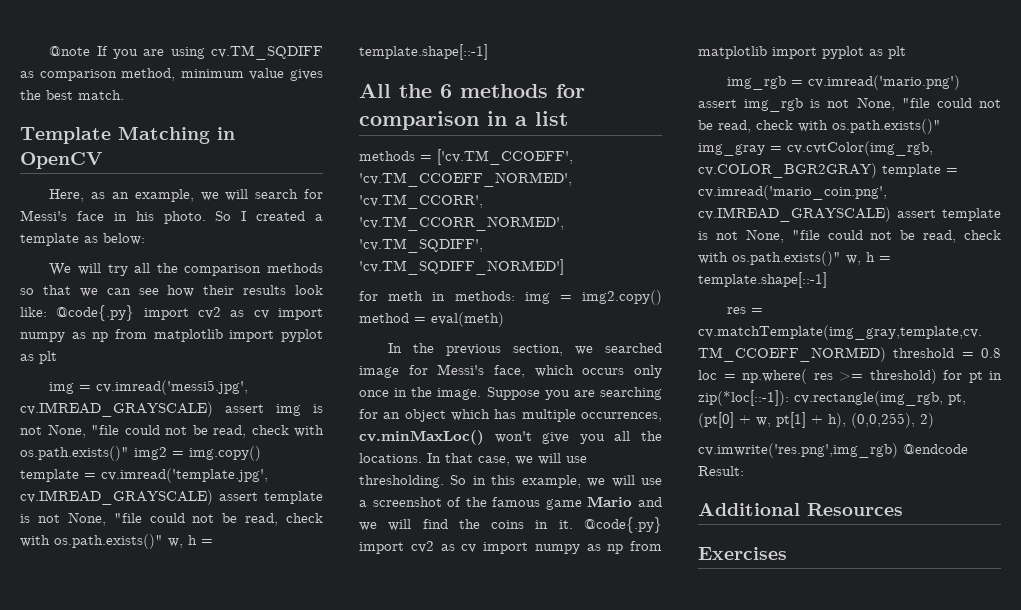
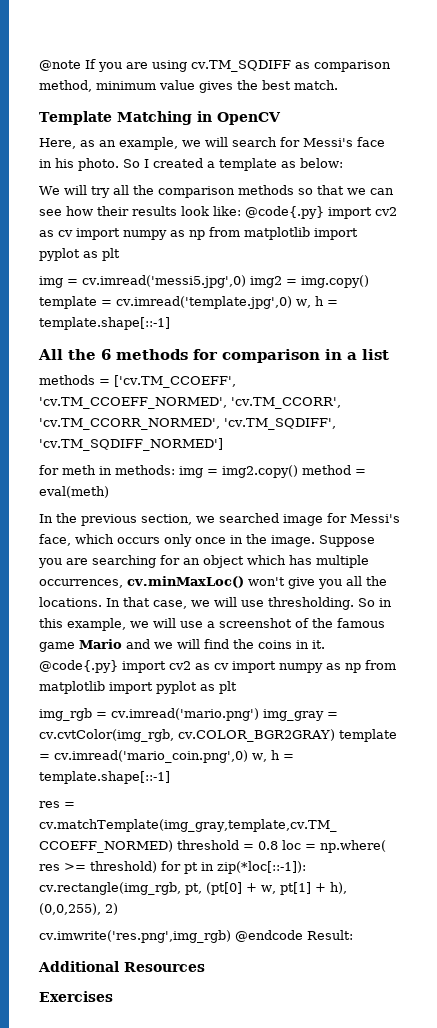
[96,380,249,395] [20,402,323,417] [20,424,324,438] [20,446,129,461] cv.imread('messi5.jpg', cv.IMREAD_GRAYSCALE) assert img is not None, "file could not be read, check with os.path.exists()" -> [82,275,246,288] cv.imread('messi5.jpg',0)
[101,468,268,483] [20,490,323,505] [20,512,323,526] [20,534,163,549] cv.imread('template.jpg', cv.IMREAD_GRAYSCALE) assert template is not None, "file could not be read, check with os.path.exists()" -> [116,296,292,309] cv.imread('template.jpg',0)
[698,97,1001,112] [698,119,941,134] assert img_rgb is not None, "file could not be read, check with os.path.exists()" -> (259, 714) none
[698,185,887,200] [698,207,1001,222] [698,229,1001,243] [698,251,841,266] cv.imread('mario_coin.png', cv.IMREAD_GRAYSCALE) assert template is not None, "file could not be read, check with os.path.exists()" -> [54,750,248,763] cv.imread('mario_coin.png',0)

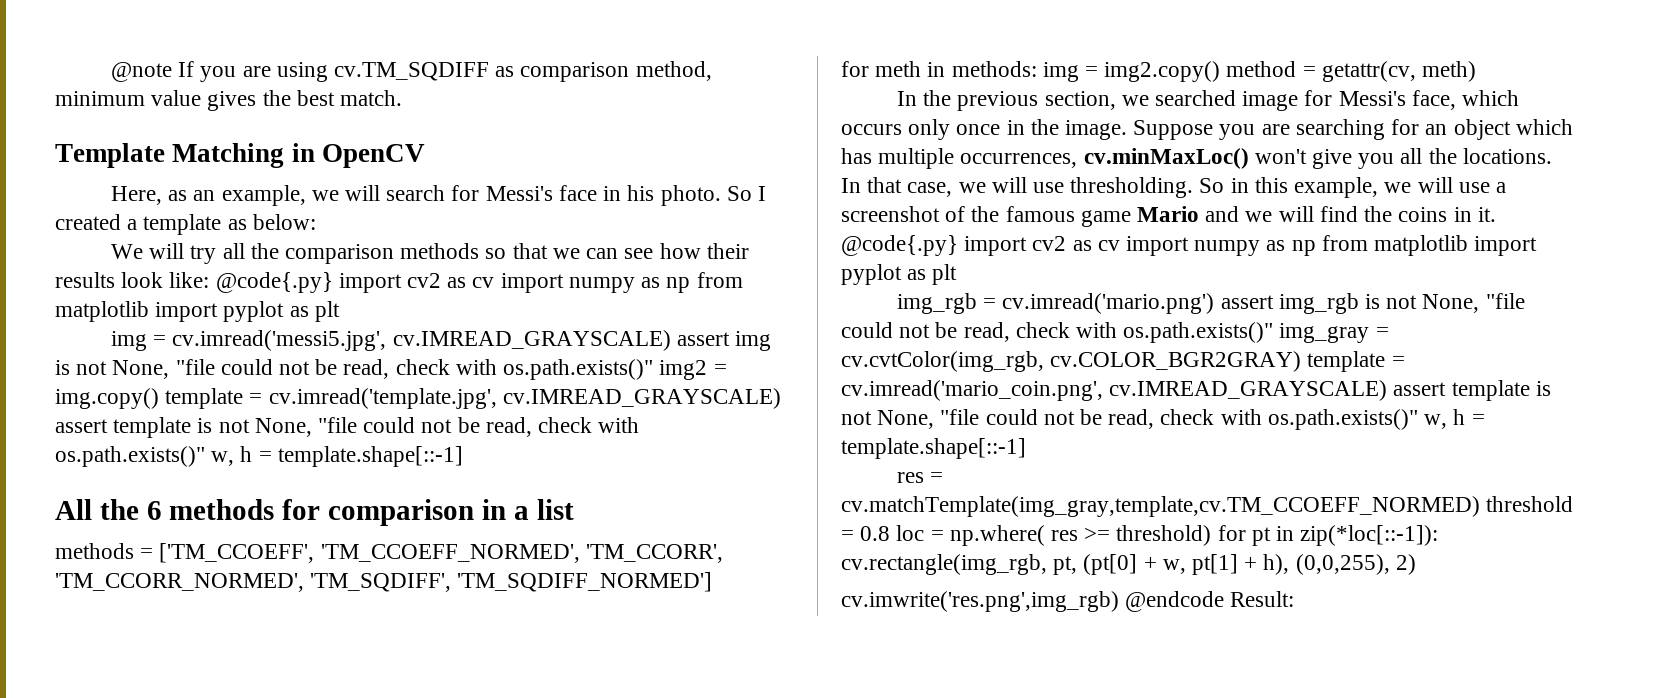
[82,275,246,288] cv.imread('messi5.jpg',0) -> [172,330,772,351] [55,359,654,380] cv.imread('messi5.jpg', cv.IMREAD_GRAYSCALE) assert img is not None, "file could not be read, check with os.path.exists()"
[116,296,292,309] cv.imread('template.jpg',0) -> [268,388,781,409] [55,417,640,438] [55,446,205,467] cv.imread('template.jpg', cv.IMREAD_GRAYSCALE) assert template is not None, "file could not be read, check with os.path.exists()"
[114,375,236,388] [39,397,341,409] [39,418,336,430] [39,438,223,451] ['cv.TM_CCOEFF', 'cv.TM_CCOEFF_NORMED', 'cv.TM_CCORR', 'cv.TM_CCORR_NORMED', 'cv.TM_SQDIFF', 'cv.TM_SQDIFF_NORMED'] -> [159,543,723,563] [55,572,713,592] ['TM_CCOEFF', 'TM_CCOEFF_NORMED', 'TM_CCORR', 'TM_CCORR_NORMED', 'TM_SQDIFF', 'TM_SQDIFF_NORMED']
[39,486,109,498] eval(meth) -> [1321,61,1477,82] getattr(cv, meth)
(259, 714) none -> [1220,293,1525,314] [841,322,1274,343] assert img_rgb is not None, "file could not be read, check with os.path.exists()"
[54,750,248,763] cv.imread('mario_coin.png',0) -> [841,380,1551,401] [841,409,1418,430] cv.imread('mario_coin.png', cv.IMREAD_GRAYSCALE) assert template is not None, "file could not be read, check with os.path.exists()"
[38,961,205,972] [39,991,113,1002] // Additional Resources // Exercises -> (1295, 599) none

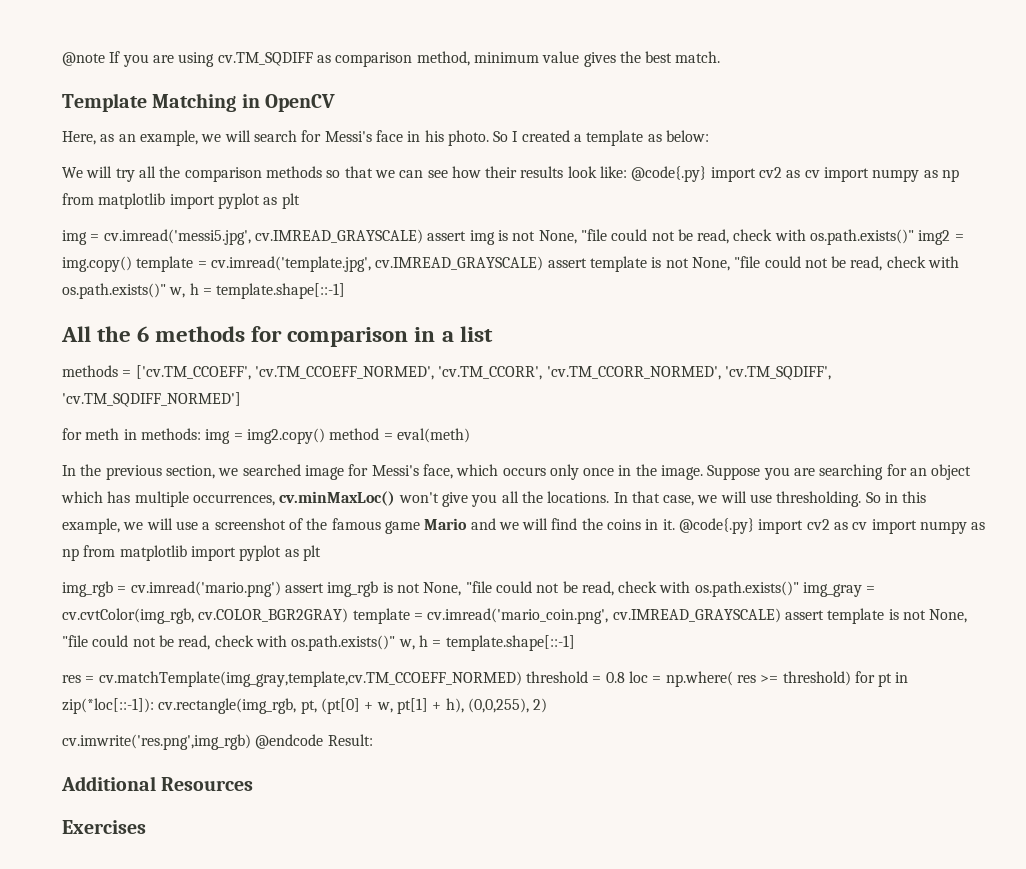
[159,543,723,563] [55,572,713,592] ['TM_CCOEFF', 'TM_CCOEFF_NORMED', 'TM_CCORR', 'TM_CCORR_NORMED', 'TM_SQDIFF', 'TM_SQDIFF_NORMED'] -> [135,365,831,380] [62,392,241,407] ['cv.TM_CCOEFF', 'cv.TM_CCOEFF_NORMED', 'cv.TM_CCORR', 'cv.TM_CCORR_NORMED', 'cv.TM_SQDIFF', 'cv.TM_SQDIFF_NORMED']
[1321,61,1477,82] getattr(cv, meth) -> [396,428,470,443] eval(meth)
(1295, 599) none -> [61,776,254,791] [62,820,146,834] // Additional Resources // Exercises

